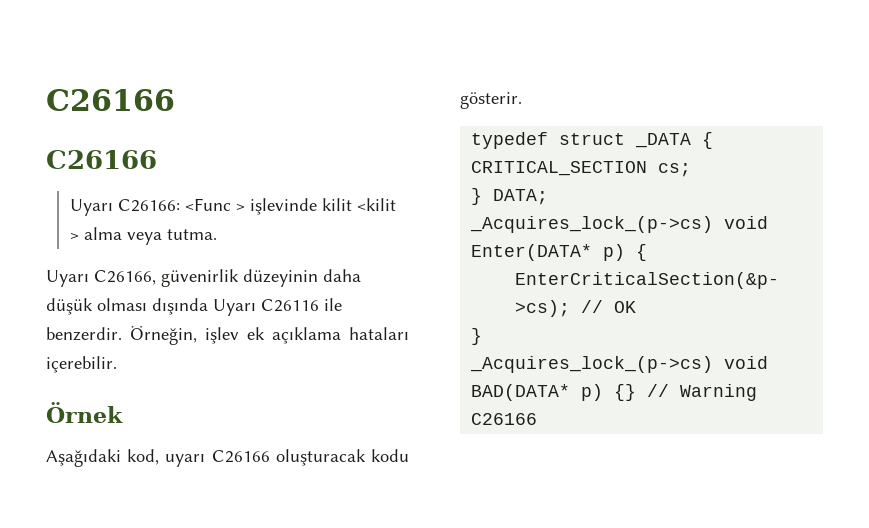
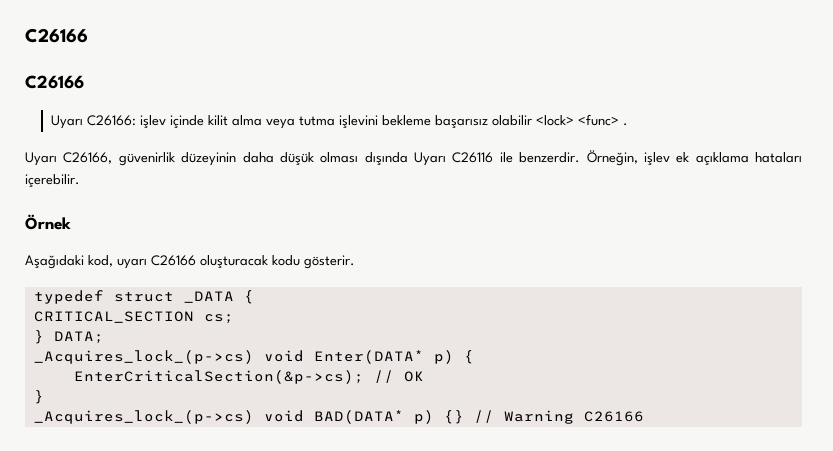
[184,198,396,215] [69,227,217,245] <Func > işlevinde kilit <kilit > alma veya tutma. -> [140,114,629,129] işlev içinde kilit alma veya tutma işlevini bekleme başarısız olabilir <lock> <func> .

